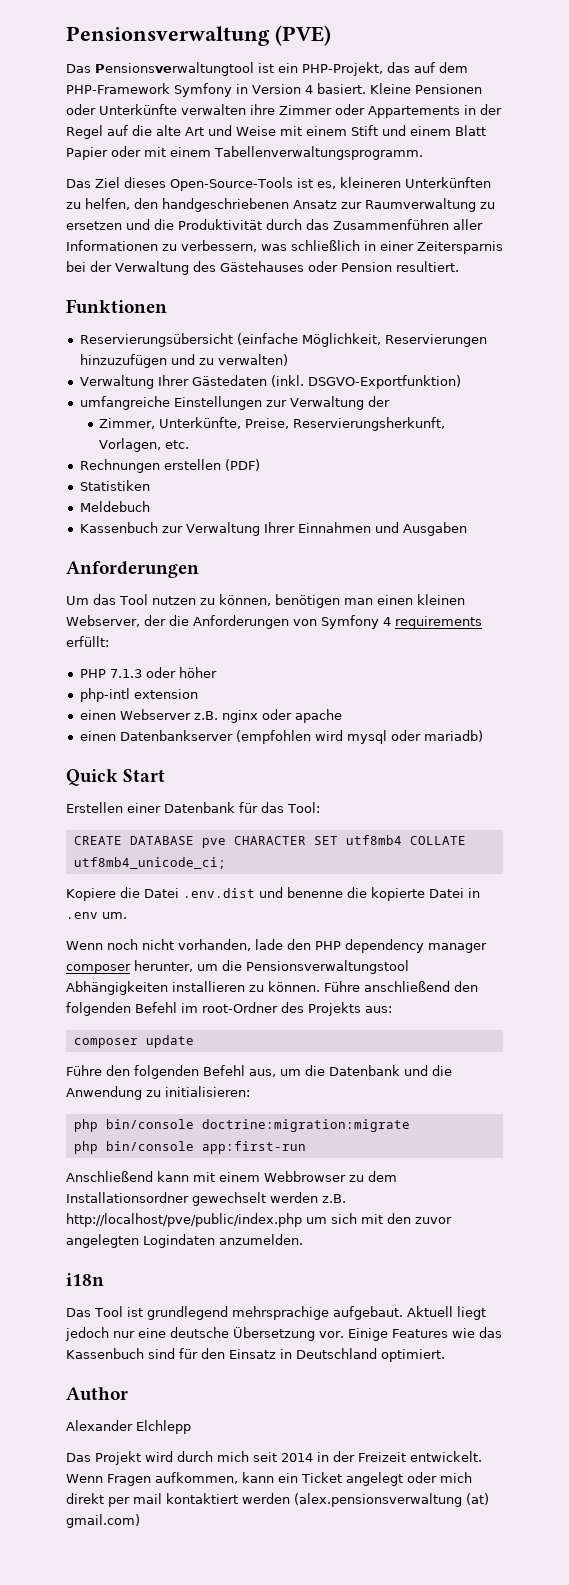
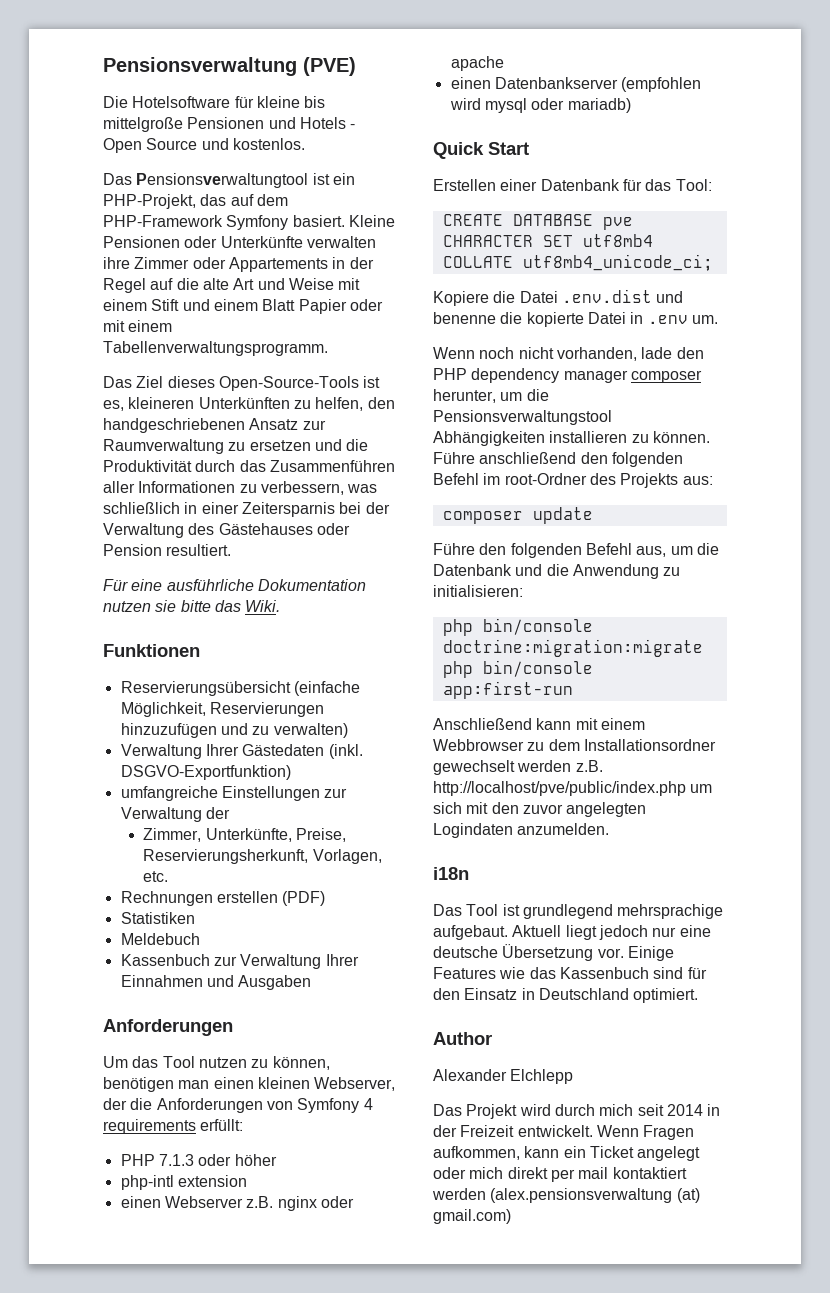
(331, 35) none -> [103,96,326,108] [103,117,356,132] [103,138,305,153] // Die Hotelsoftware für kleine bis mittelgroße Pensionen und Hotels - Open Source und kostenlos.
[236,84,313,94] in Version 4 -> (289, 222) none
(459, 266) none -> [103,579,366,591] [103,600,281,612] // Für eine ausführliche Dokumentation nutzen sie bitte das Wiki.

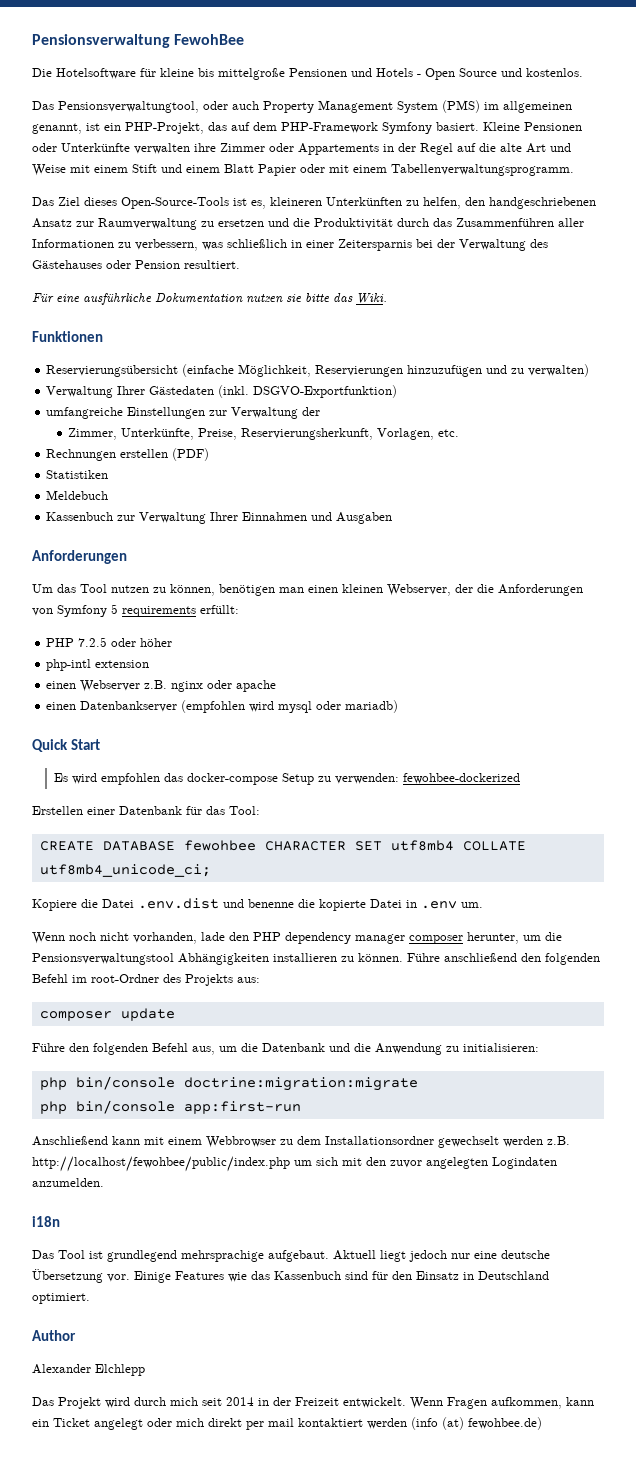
[303,57,356,76] (PVE) -> [174,34,245,45] FewohBee
[136,173,309,188] Pensionsverwaltungtool -> [58,100,572,113] [32,123,82,134] Pensionsverwaltungtool, oder auch Property Management System (PMS) im allgemeinen genannt,
[363,1098,373,1110] 4 -> [111,604,118,614] 5
[158,1154,194,1166] 7.1.3 -> [78,637,108,647] 7.2.5
(529, 148) none -> [54,773,521,785] // Es wird empfohlen das docker-compose Setup zu verwenden: fewohbee-dockerized
[602,217,633,230] pve -> [183,840,256,851] fewohbee
[433,781,686,796] http://localhost/pve/public/index.php -> [32,1156,290,1172] http://localhost/fewohbee/public/index.php
[490,1188,700,1203] [433,1209,511,1224] (alex.pensionsverwaltung (at) gmail.com) -> [411,1417,542,1430] (info (at) fewohbee.de)

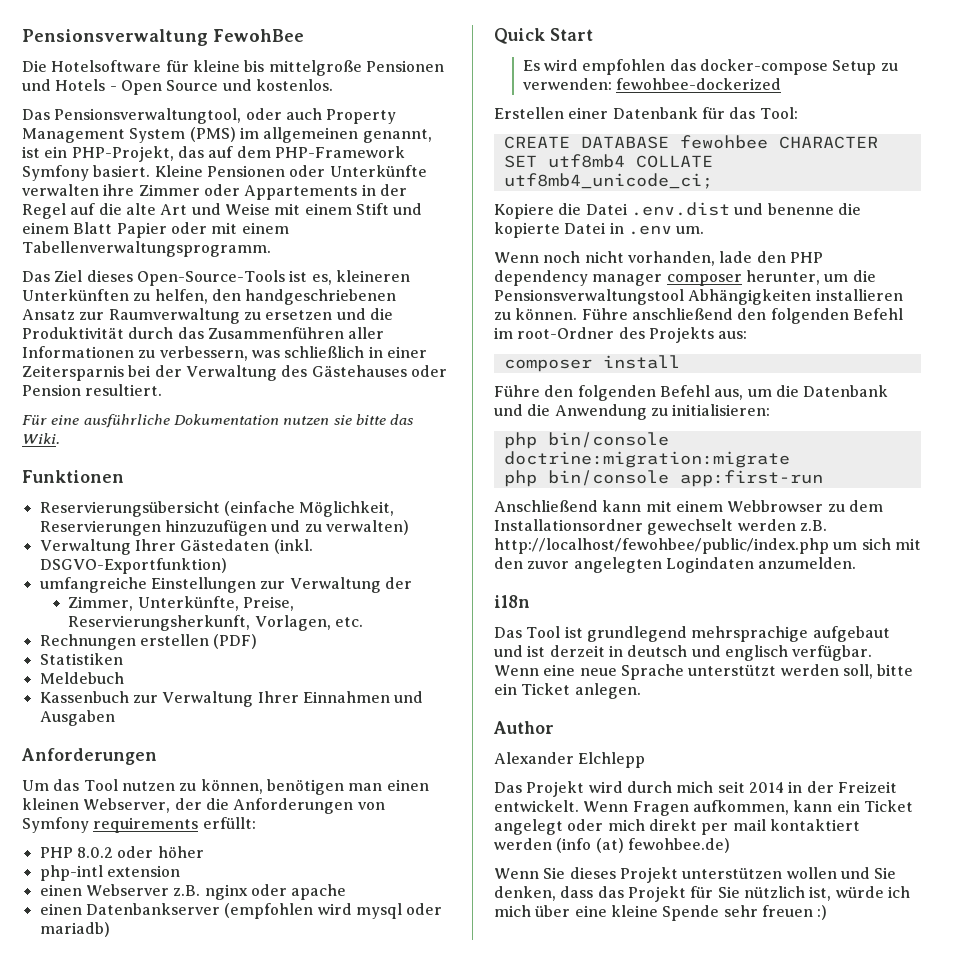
[111,604,118,614] 5 -> (89, 825) none
[78,637,108,647] 7.2.5 -> [76,847,113,858] 8.0.2
[120,1008,175,1021] update -> [602,355,680,369] install
[268,1250,550,1262] [32,1269,549,1283] [32,1293,90,1304] aufgebaut. Aktuell liegt jedoch nur eine deutsche Übersetzung vor. Einige Features wie das Kassenbuch sind für den Einsatz in Deutschland optimiert. -> [812,626,890,642] [494,645,873,661] [494,664,914,680] [494,683,641,699] aufgebaut und ist derzeit in deutsch und englisch verfügbar. Wenn eine neue Sprache unterstützt werden soll, bitte ein Ticket anlegen.
(542, 1423) none -> [494,867,897,883] [494,886,910,902] [494,905,828,921] // Wenn Sie dieses Projekt unterstützen wollen und Sie denken, dass das Projekt für Sie nützlich ist, würde ich mich über eine kleine Spende sehr freuen :)

